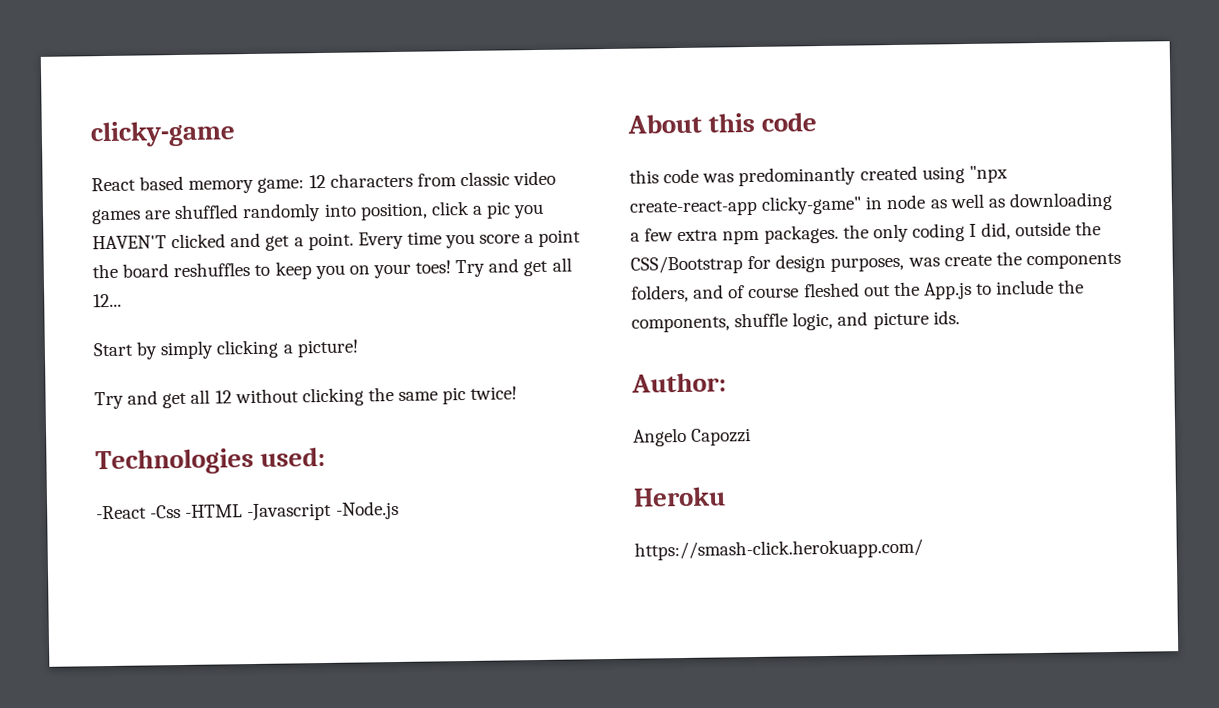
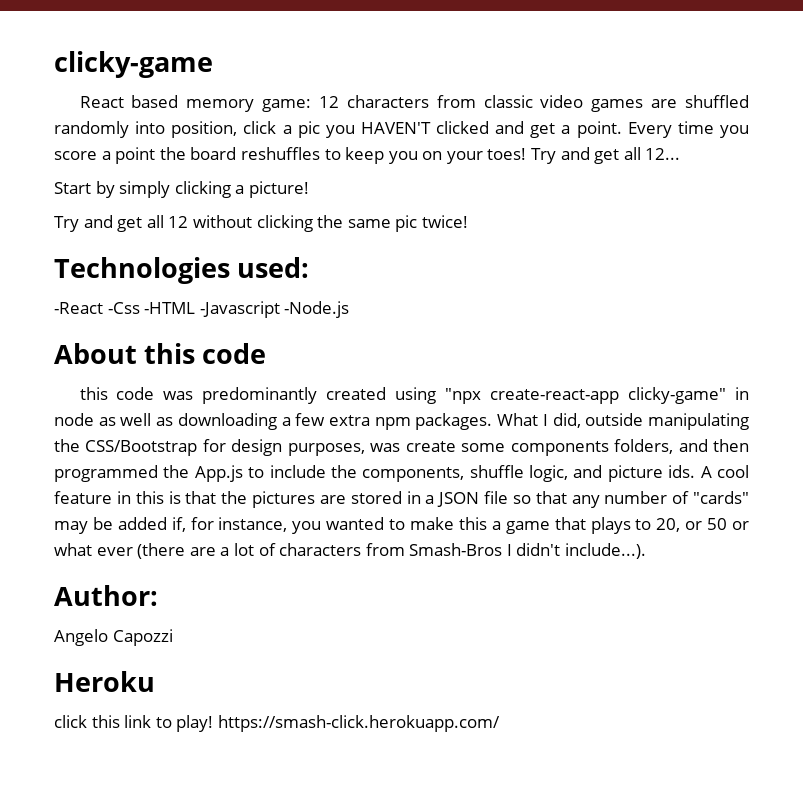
[842,223,965,243] the only coding -> [497,413,539,426] What
(1072, 229) none -> [648,413,749,430] manipulating
[995,251,1022,266] the -> [461,443,506,452] some
[728,282,891,299] of course fleshed out -> [713,439,749,452] [54,465,158,482] then programmed
(960, 317) none -> [700,465,749,478] [54,491,750,508] [54,517,750,534] [54,543,647,559] A cool feature in this is that the pictures are stored in a JSON file so that any number of "cards" may be added if, for instance, you wanted to make this a game that plays to 20, or 50 or what ever (there are a lot of characters from Smash-Bros I didn't include...).
(726, 496) none -> [54,715,214,732] click this link to play!

